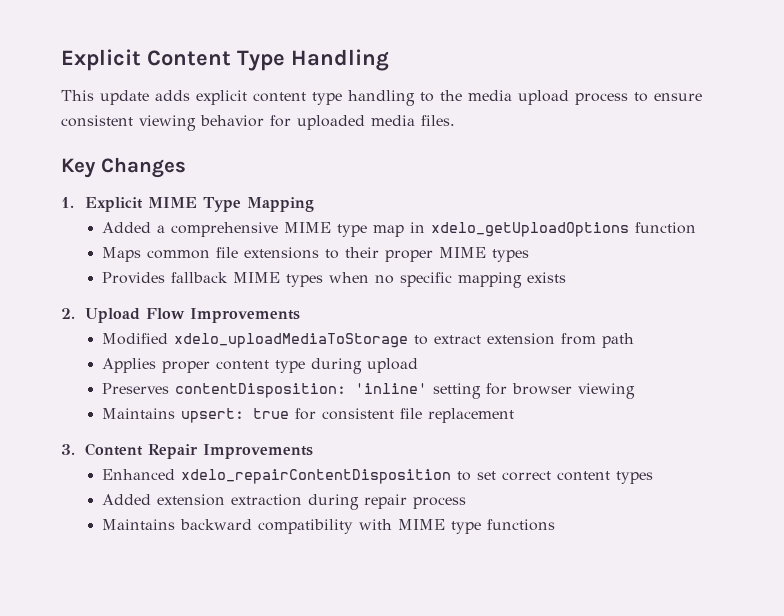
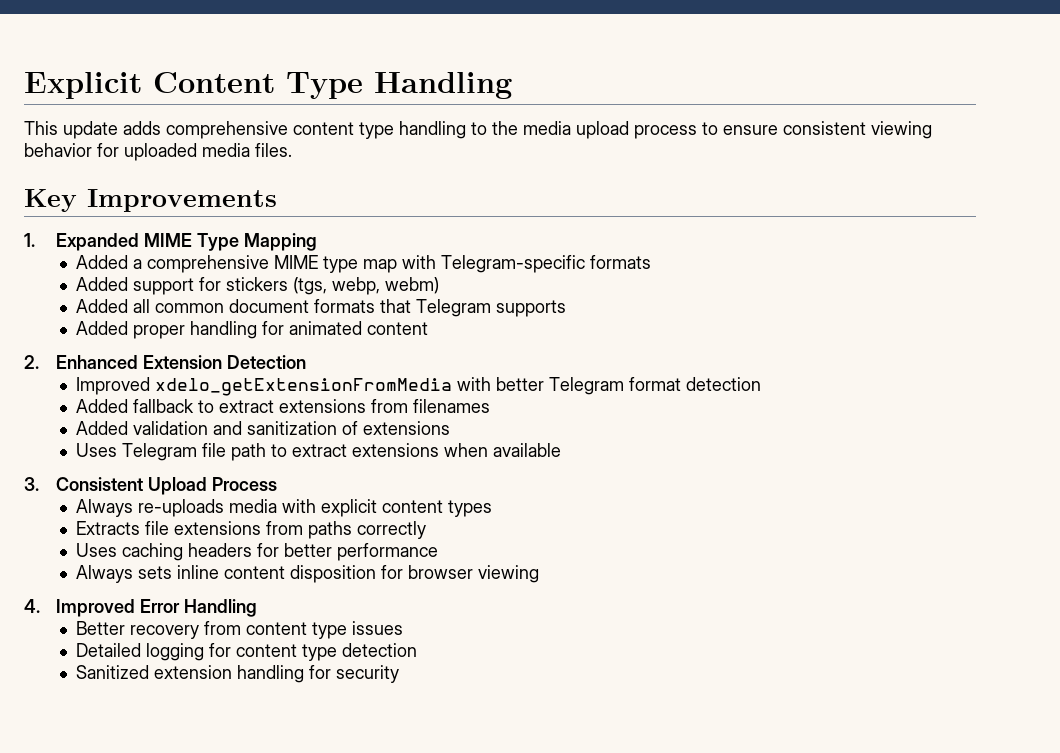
[196,90,247,105] explicit -> [166,121,288,139] comprehensive
[100,157,186,178] Changes -> [87,189,277,212] Improvements
[84,197,143,212] Explicit -> [55,233,139,251] Expanded
[410,222,697,237] [102,247,530,262] [102,272,567,288] [61,308,300,323] [102,333,635,348] [102,358,419,374] [102,383,636,399] [102,408,515,423] [61,443,313,459] [102,469,654,484] [102,494,467,510] [102,519,556,534] in xdelo_getUploadOptions function // Maps common file extensions to their proper MIME types // Provides fallback MIME types when no specific mapping exists // 2. Upload Flow Improvements // Modified xdelo_uploadMediaToStorage to extract extension from path // Applies proper content type during upload // Preserves contentDisposition: 'inline' setting for browser viewing // Maintains upsert: true for consistent file replacement // 3. Content Repair Improvements // Enhanced xdelo_repairContentDisposition to set correct content types // Added extension extraction during repair process // Maintains backward compatibility with MIME type functions -> [401,255,651,273] [75,277,439,295] [75,299,566,317] [75,321,428,339] [24,355,306,369] [75,377,761,396] [75,399,490,413] [75,421,450,435] [75,443,561,461] [24,477,277,495] [75,499,492,517] [75,521,426,539] [75,543,438,561] [75,565,539,583] [24,599,257,617] [75,621,403,639] [75,643,417,661] [75,665,399,683] with Telegram-specific formats // Added support for stickers (tgs, webp, webm) // Added all common document formats that Telegram supports // Added proper handling for animated content // 2. Enhanced Extension Detection // Improved xdelo_getExtensionFromMedia with better Telegram format detection // Added fallback to extract extensions from filenames // Added validation and sanitization of extensions // Uses Telegram file path to extract extensions when available // 3. Consistent Upload Process // Always re-uploads media with explicit content types // Extracts file extensions from paths correctly // Uses caching headers for better performance // Always sets inline content disposition for browser viewing // 4. Improved Error Handling // Better recovery from content type issues // Detailed logging for content type detection // Sanitized extension handling for security

